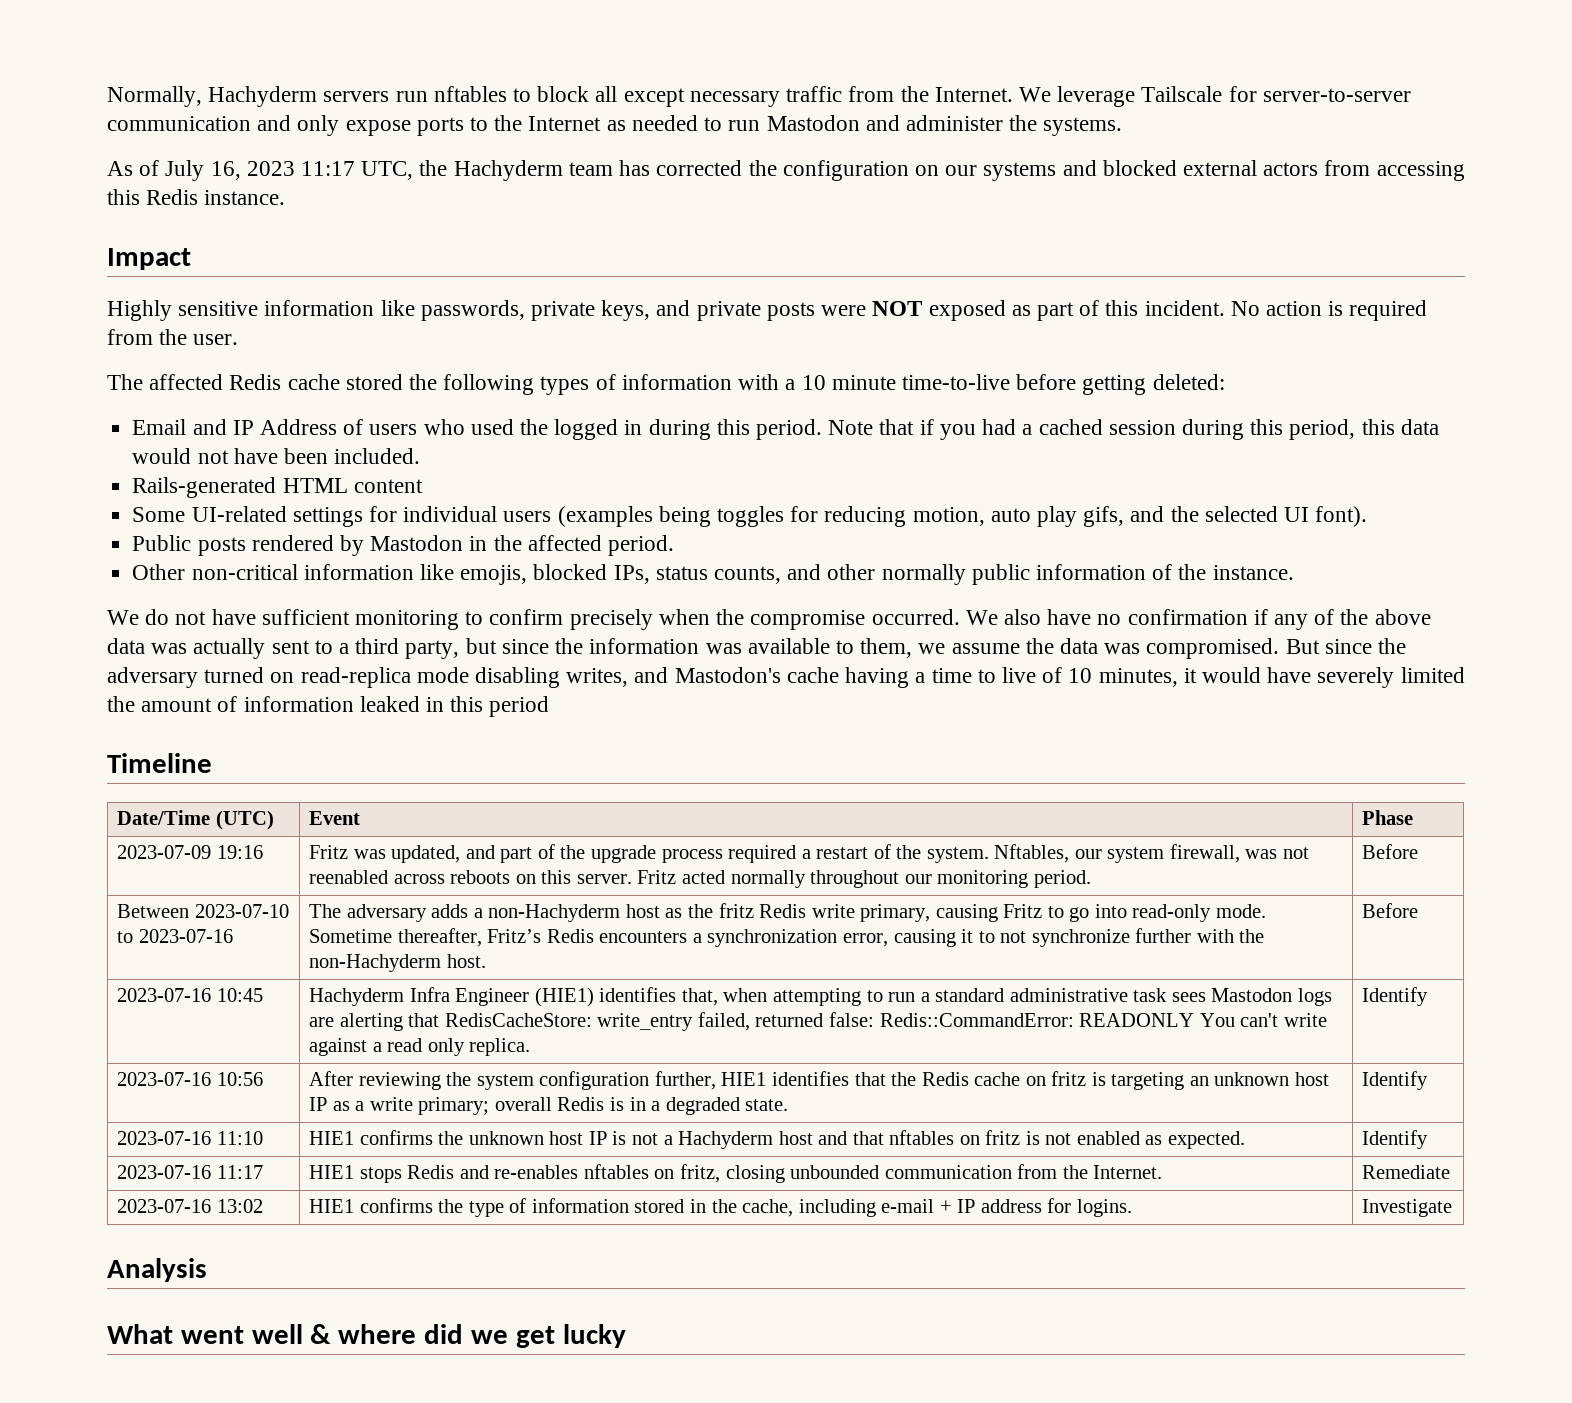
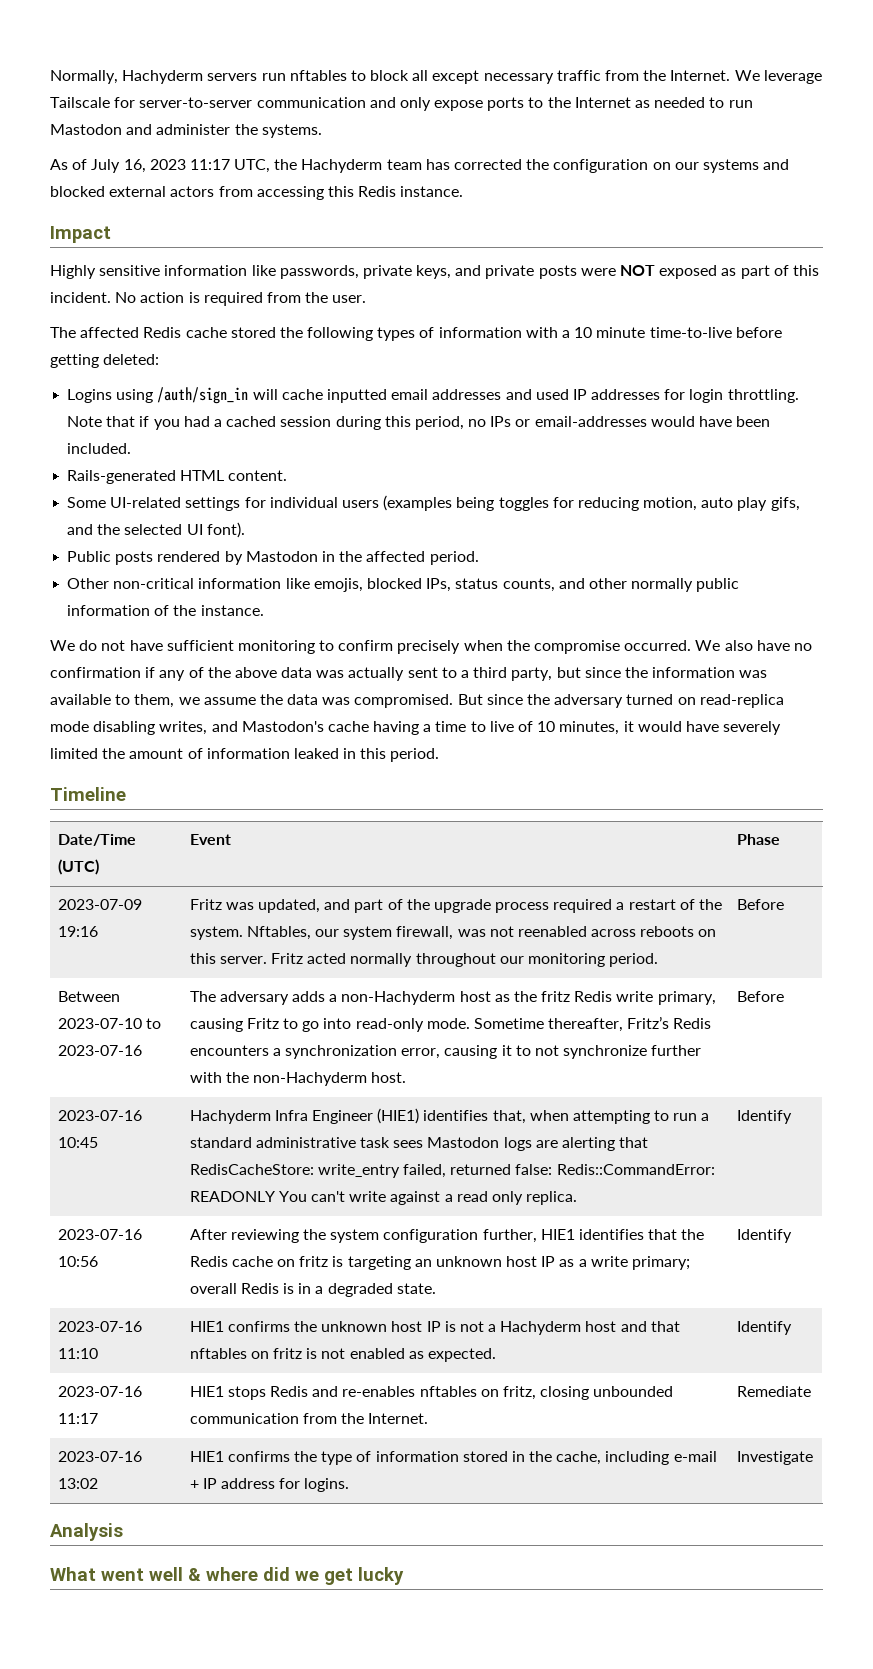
[132,419,823,440] Email and IP Address of users who used the logged in during this period. -> [67,387,799,404] Logins using /auth/sign_in will cache inputted email addresses and used IP addresses for login throttling.
[1361,419,1439,435] [132,448,229,464] this data would not -> [468,416,695,427] no IPs or email-addresses would
[353,479,423,493] content -> [228,470,288,481] content.
[489,696,550,717] period -> [390,748,440,762] period.

